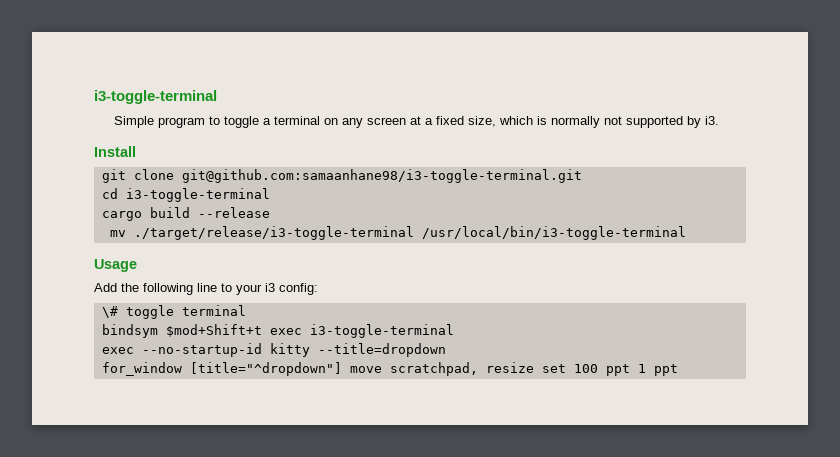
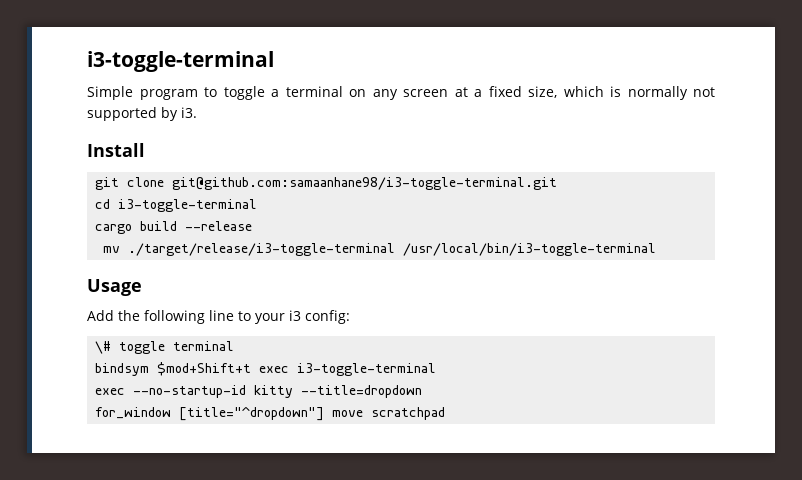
[389,362,678,376] scratchpad, resize set 100 ppt 1 ppt -> [371,407,446,420] scratchpad

